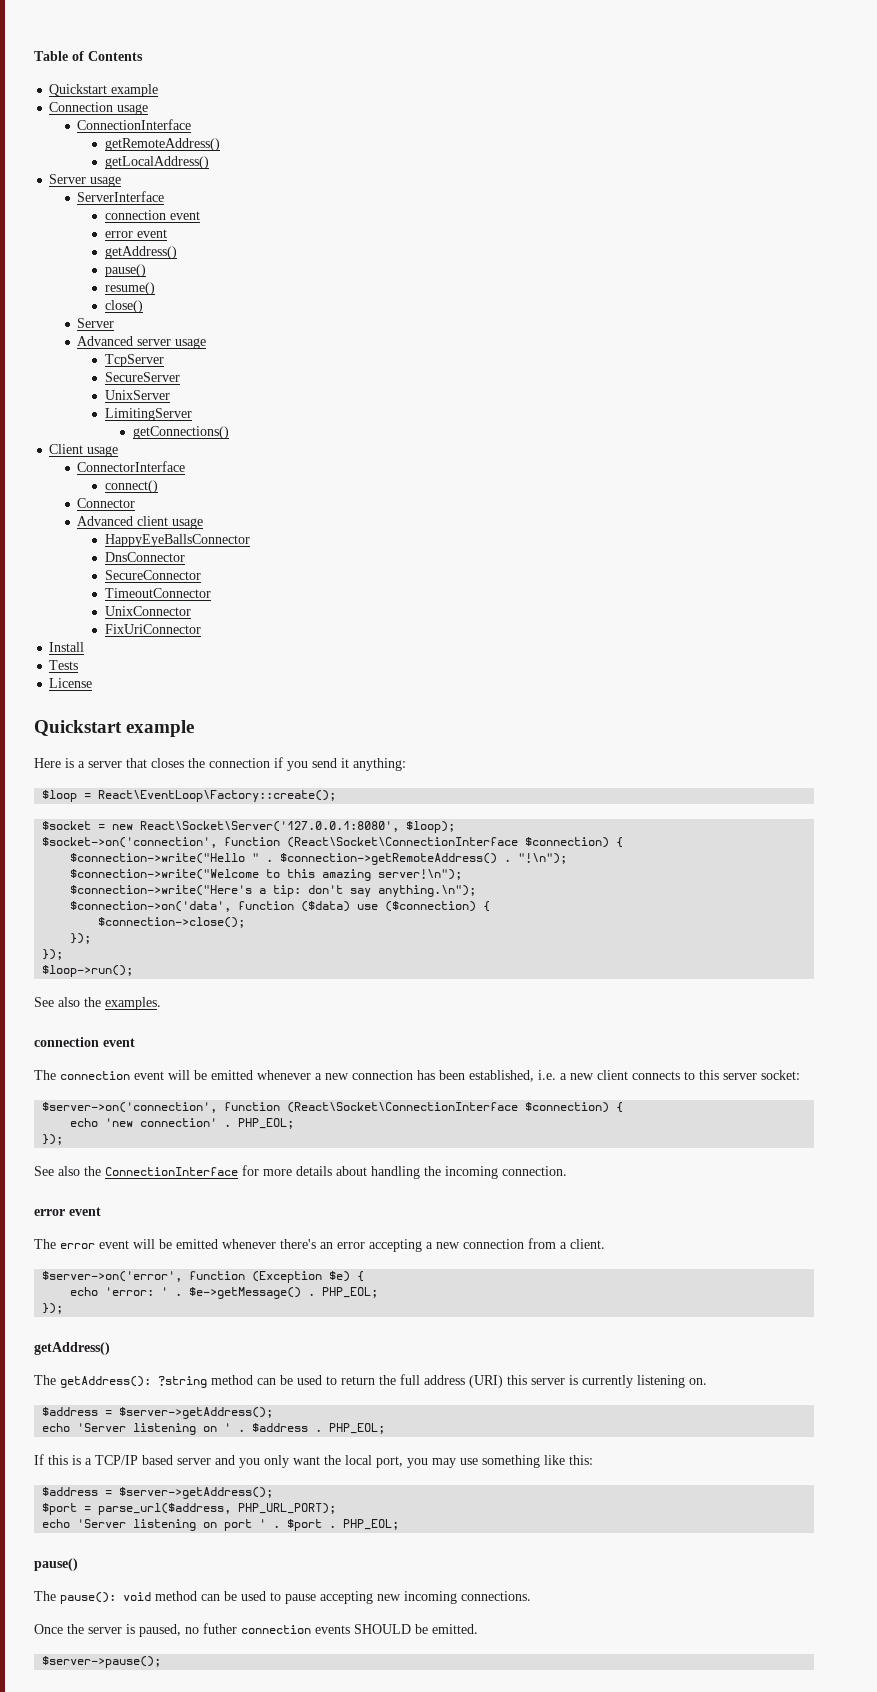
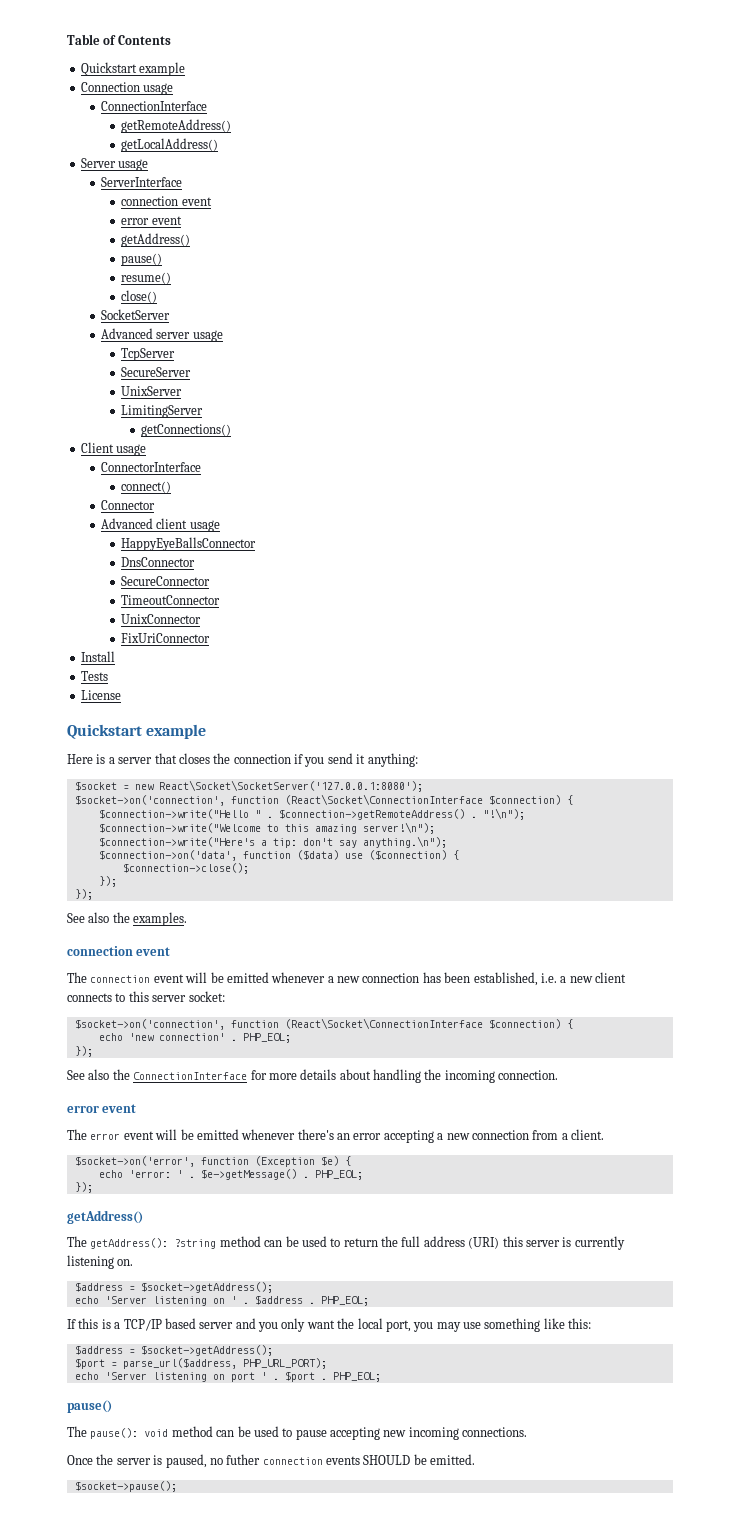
[77,318,115,328] Server -> [100,309,170,320] SocketServer
[42,790,337,802] // $loop = React\EventLoop\Factory::create(); -> (418, 760) none
[140,821,456,833] React\Socket\Server('127.0.0.1:8080', $loop); -> [158,780,423,792] React\Socket\SocketServer('127.0.0.1:8080');
[42,965,134,977] // $loop->run(); -> (93, 894) none
[42,1102,218,1113] $server->on('connection', -> [74,1019,225,1030] $socket->on('connection',
[42,1271,183,1282] $server->on('error', -> [74,1156,195,1167] $socket->on('error',
[119,1407,274,1419] $server->getAddress(); -> [140,1282,273,1293] $socket->getAddress();
[119,1487,274,1499] $server->getAddress(); -> [140,1345,273,1356] $socket->getAddress();
[42,1656,162,1668] $server->pause(); -> [74,1481,177,1492] $socket->pause();

